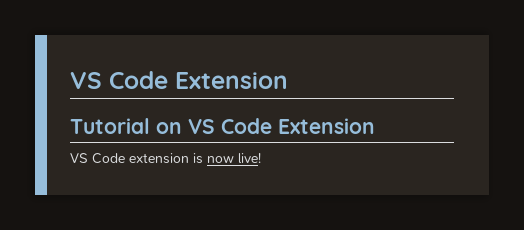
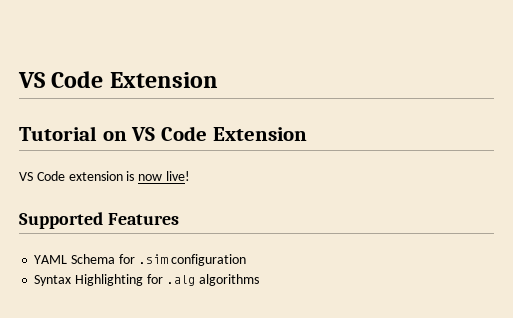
(261, 158) none -> [19,212,179,229] [34,254,246,266] [34,274,259,286] // Supported Features // YAML Schema for .sim configuration // Syntax Highlighting for .alg algorithms

